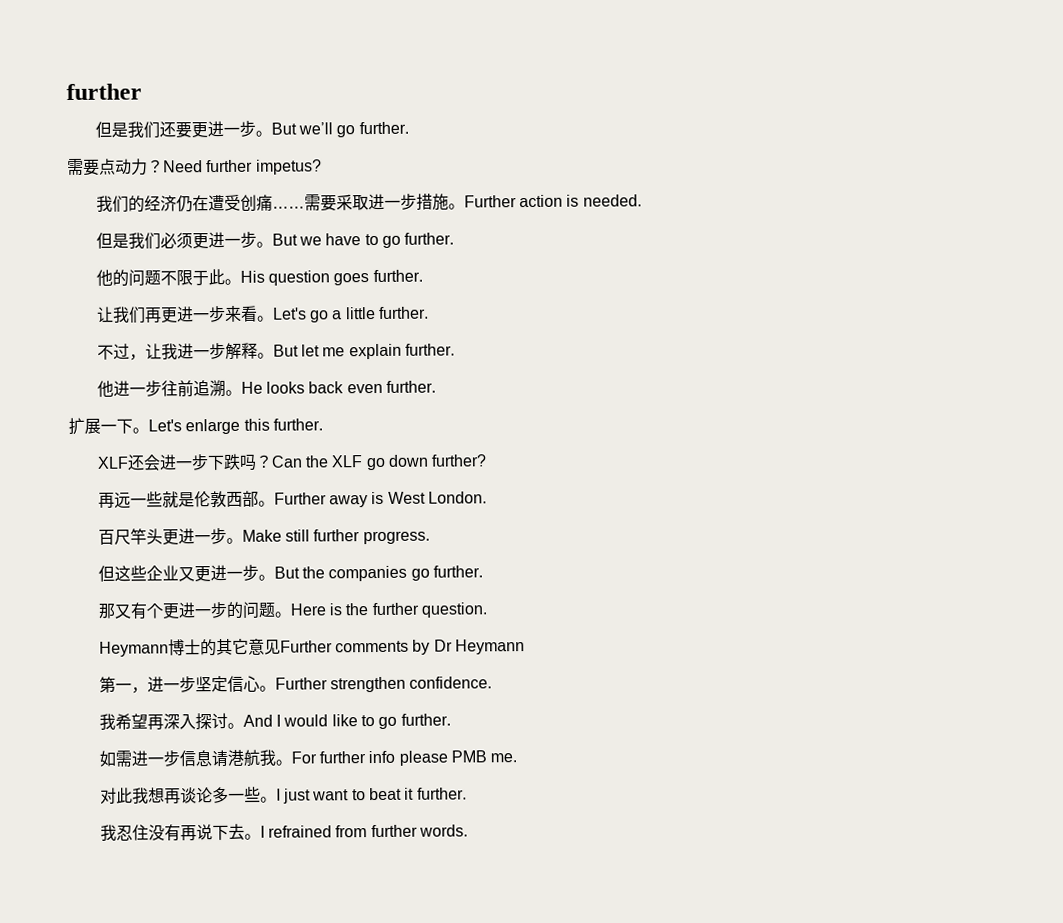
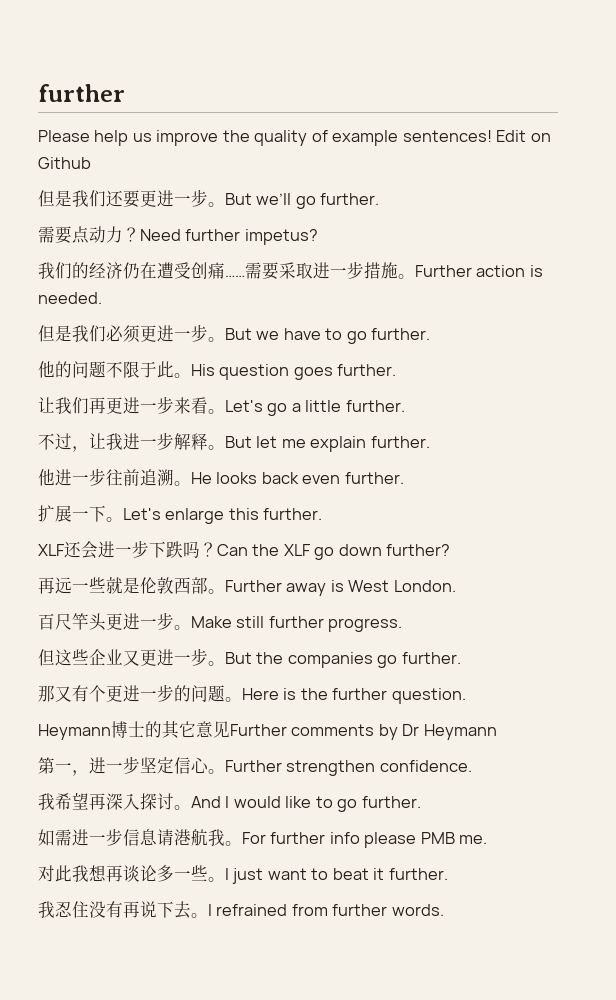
[66,83,142,100] further -> [38,84,125,102] [38,130,551,146] [38,157,91,169] further // Please help us improve the quality of example sentences! Edit on Github

